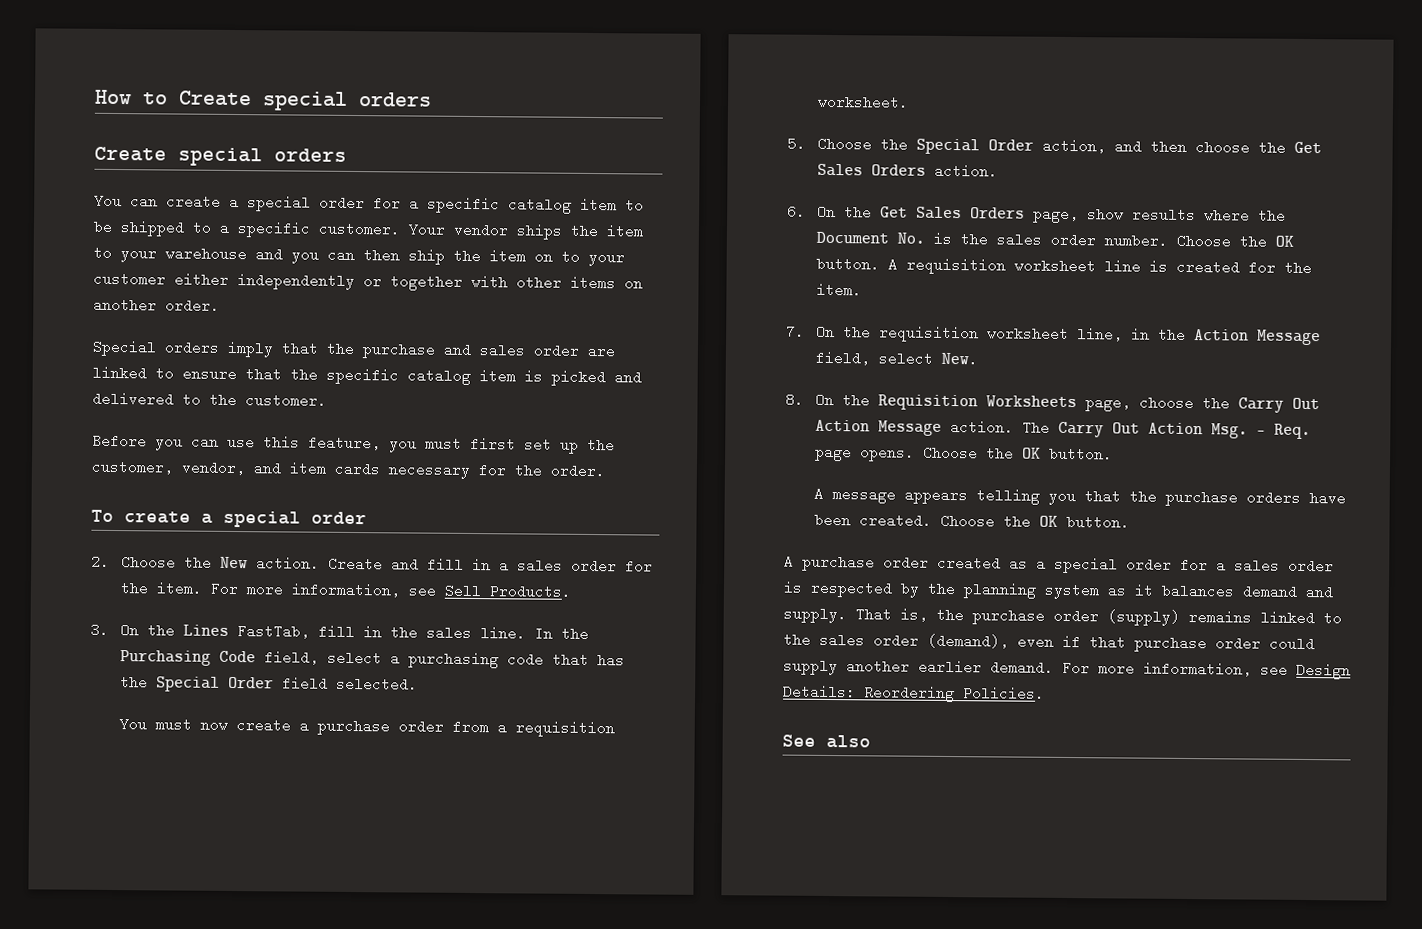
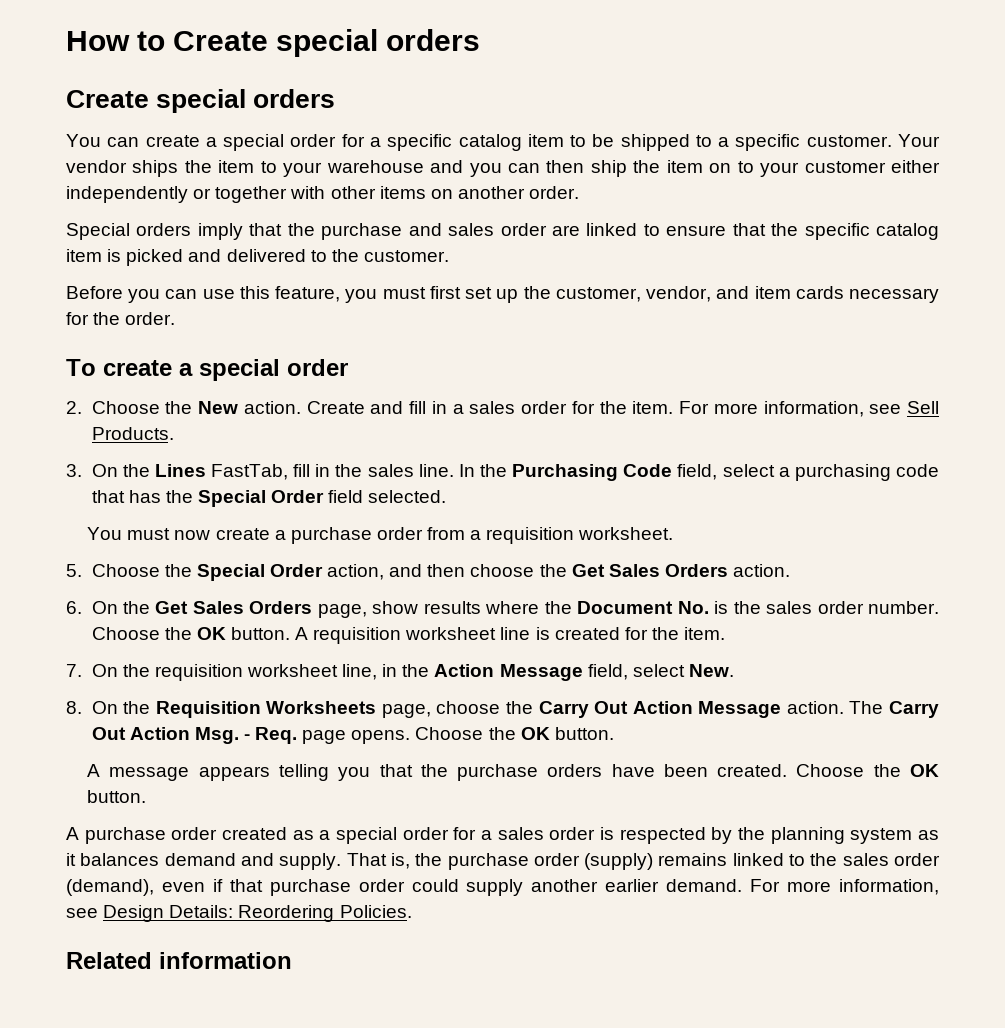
[782,734,871,749] See also -> [66,952,292,969] Related information

